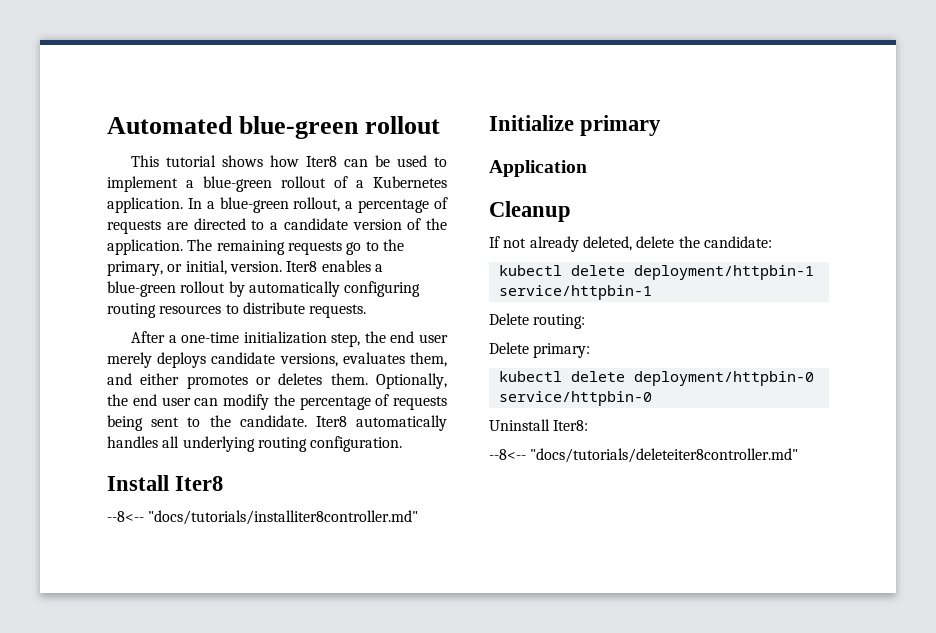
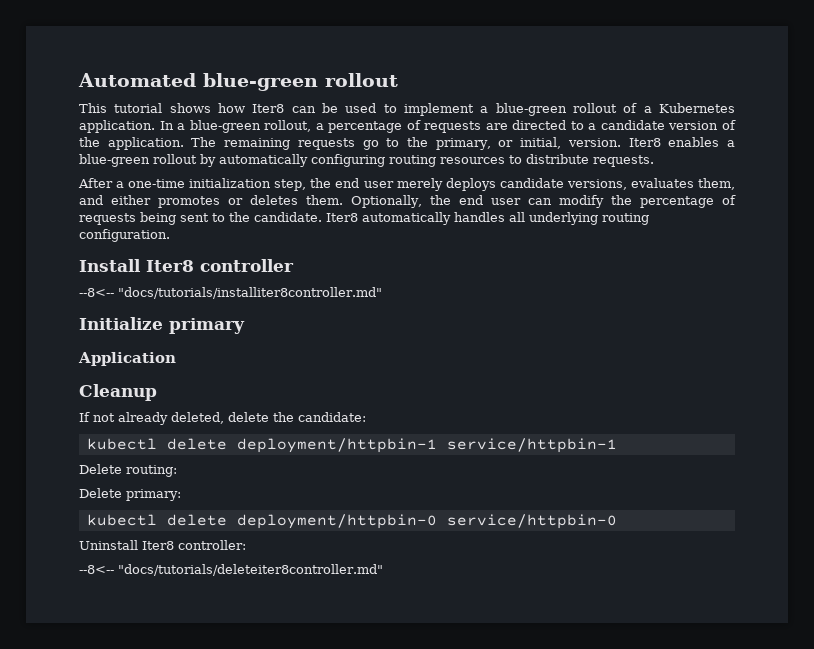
(224, 483) none -> [200,259,294,272] controller
[553,420,589,431] Iter8: -> [142,540,246,550] Iter8 controller:

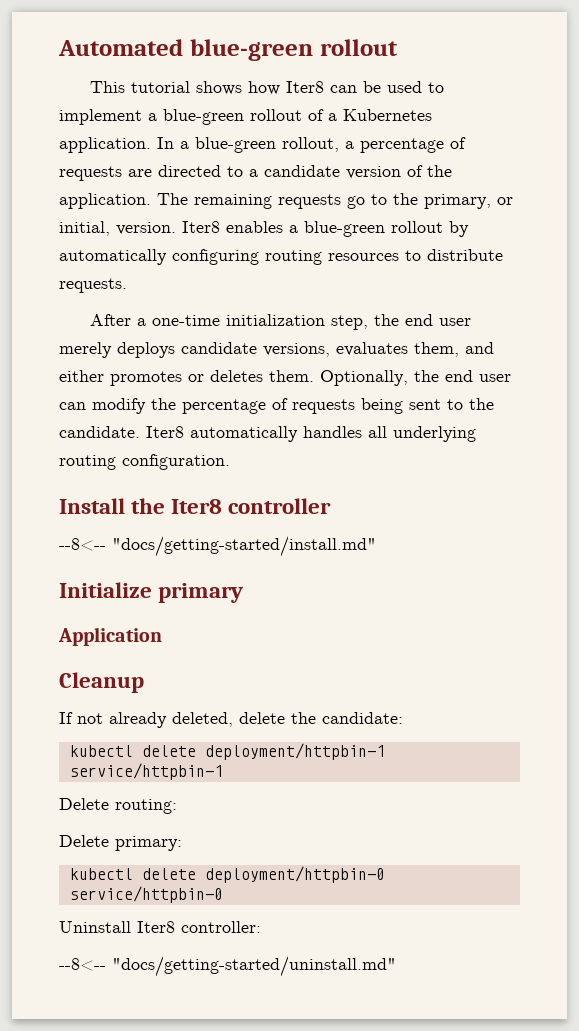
(141, 265) none -> [131,498,166,514] the
[118,287,382,299] "docs/tutorials/installiter8controller.md" -> [112,536,376,557] "docs/getting-started/install.md"
[118,564,383,576] "docs/tutorials/deleteiter8controller.md" -> [112,956,396,977] "docs/getting-started/uninstall.md"

